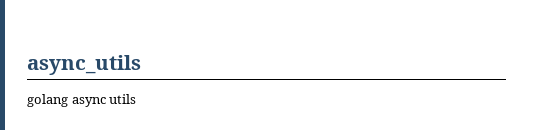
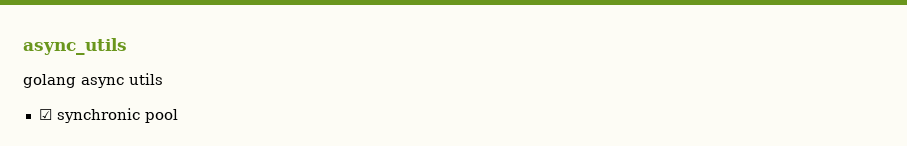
(137, 99) none -> [38,108,178,123] // ☑ synchronic pool

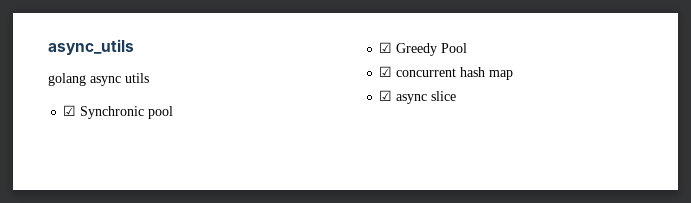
[56,108,140,123] synchronic -> [80,106,145,119] Synchronic
(178, 116) none -> [379,42,468,56] [379,66,514,80] [379,90,457,104] // ☑ Greedy Pool // ☑ concurrent hash map // ☑ async slice

